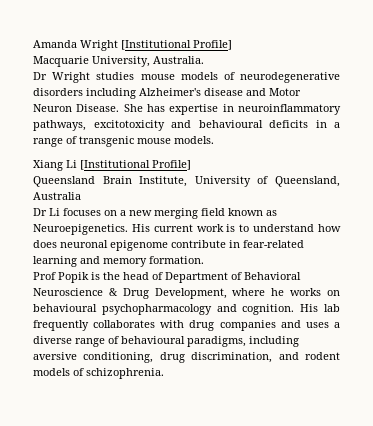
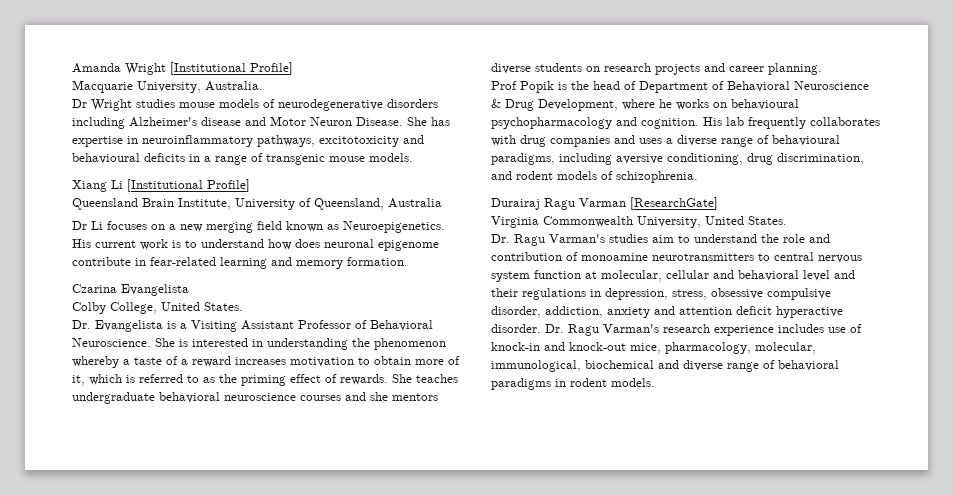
(204, 260) none -> [72,284,189,296] [72,302,243,314] [72,320,433,332] [72,338,446,350] [72,356,460,368] [72,374,458,386] [72,392,438,404] [491,63,822,75] // Czarina Evangelista // Colby College, United States. // Dr. Evangelista is a Visiting Assistant Professor of Behavioral Neuroscience. She is interested in understanding the phenomenon whereby a taste of a reward increases motivation to obtain more of it, which is referred to as the priming effect of rewards. She teaches undergraduate behavioral neuroscience courses and she mentors diverse students on research projects and career planning.
(164, 373) none -> [491,197,718,210] [491,216,787,228] [491,234,830,246] [491,252,862,263] [491,270,855,282] [491,288,831,300] [491,306,843,318] [491,324,862,336] [491,342,816,354] [491,360,839,372] [491,378,655,390] // Durairaj Ragu Varman [ResearchGate] // Virginia Commonwealth University, United States. // Dr. Ragu Varman's studies aim to understand the role and contribution of monoamine neurotransmitters to central nervous system function at molecular, cellular and behavioral level and their regulations in depression, stress, obsessive compulsive disorder, addiction, anxiety and attention deficit hyperactive disorder. Dr. Ragu Varman's research experience includes use of knock-in and knock-out mice, pharmacology, molecular, immunological, biochemical and diverse range of behavioral paradigms in rodent models.

